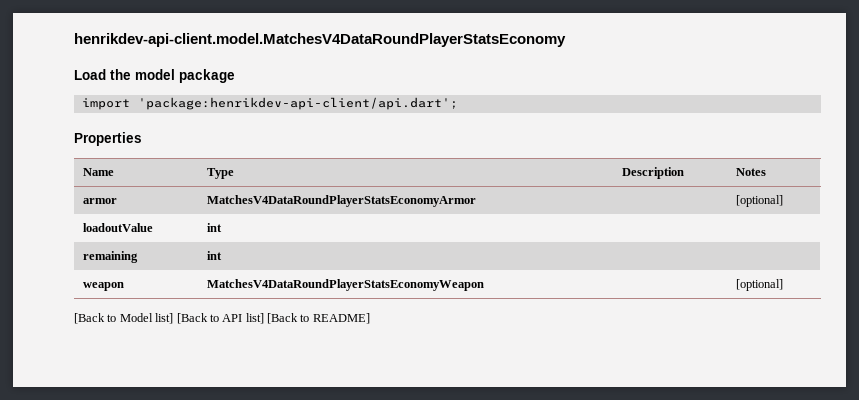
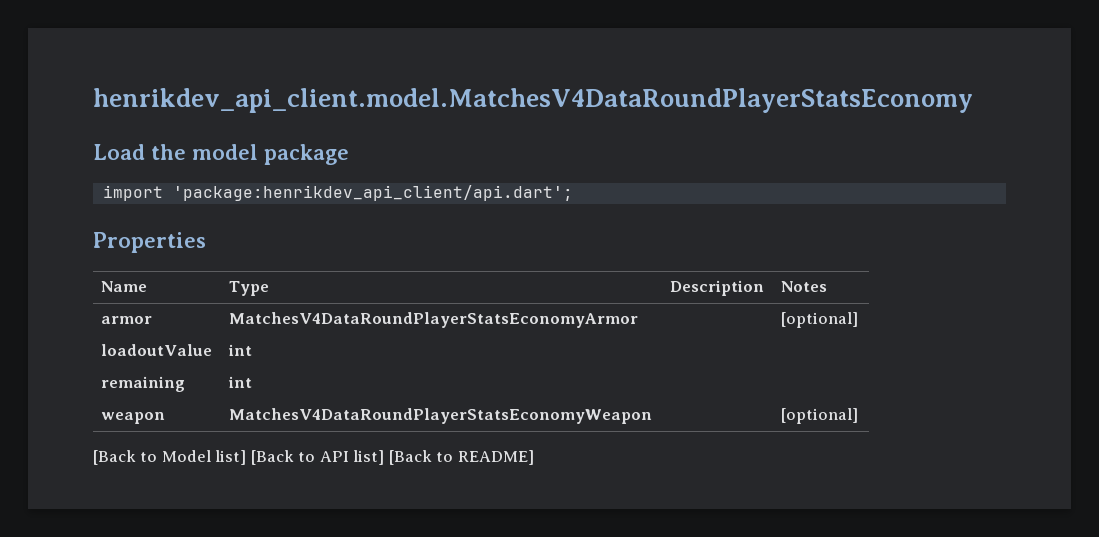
[74,33,566,47] henrikdev-api-client.model.MatchesV4DataRoundPlayerStatsEconomy -> [93,88,973,113] henrikdev_api_client.model.MatchesV4DataRoundPlayerStatsEconomy
[137,97,458,110] 'package:henrikdev-api-client/api.dart'; -> [172,185,573,201] 'package:henrikdev_api_client/api.dart';

